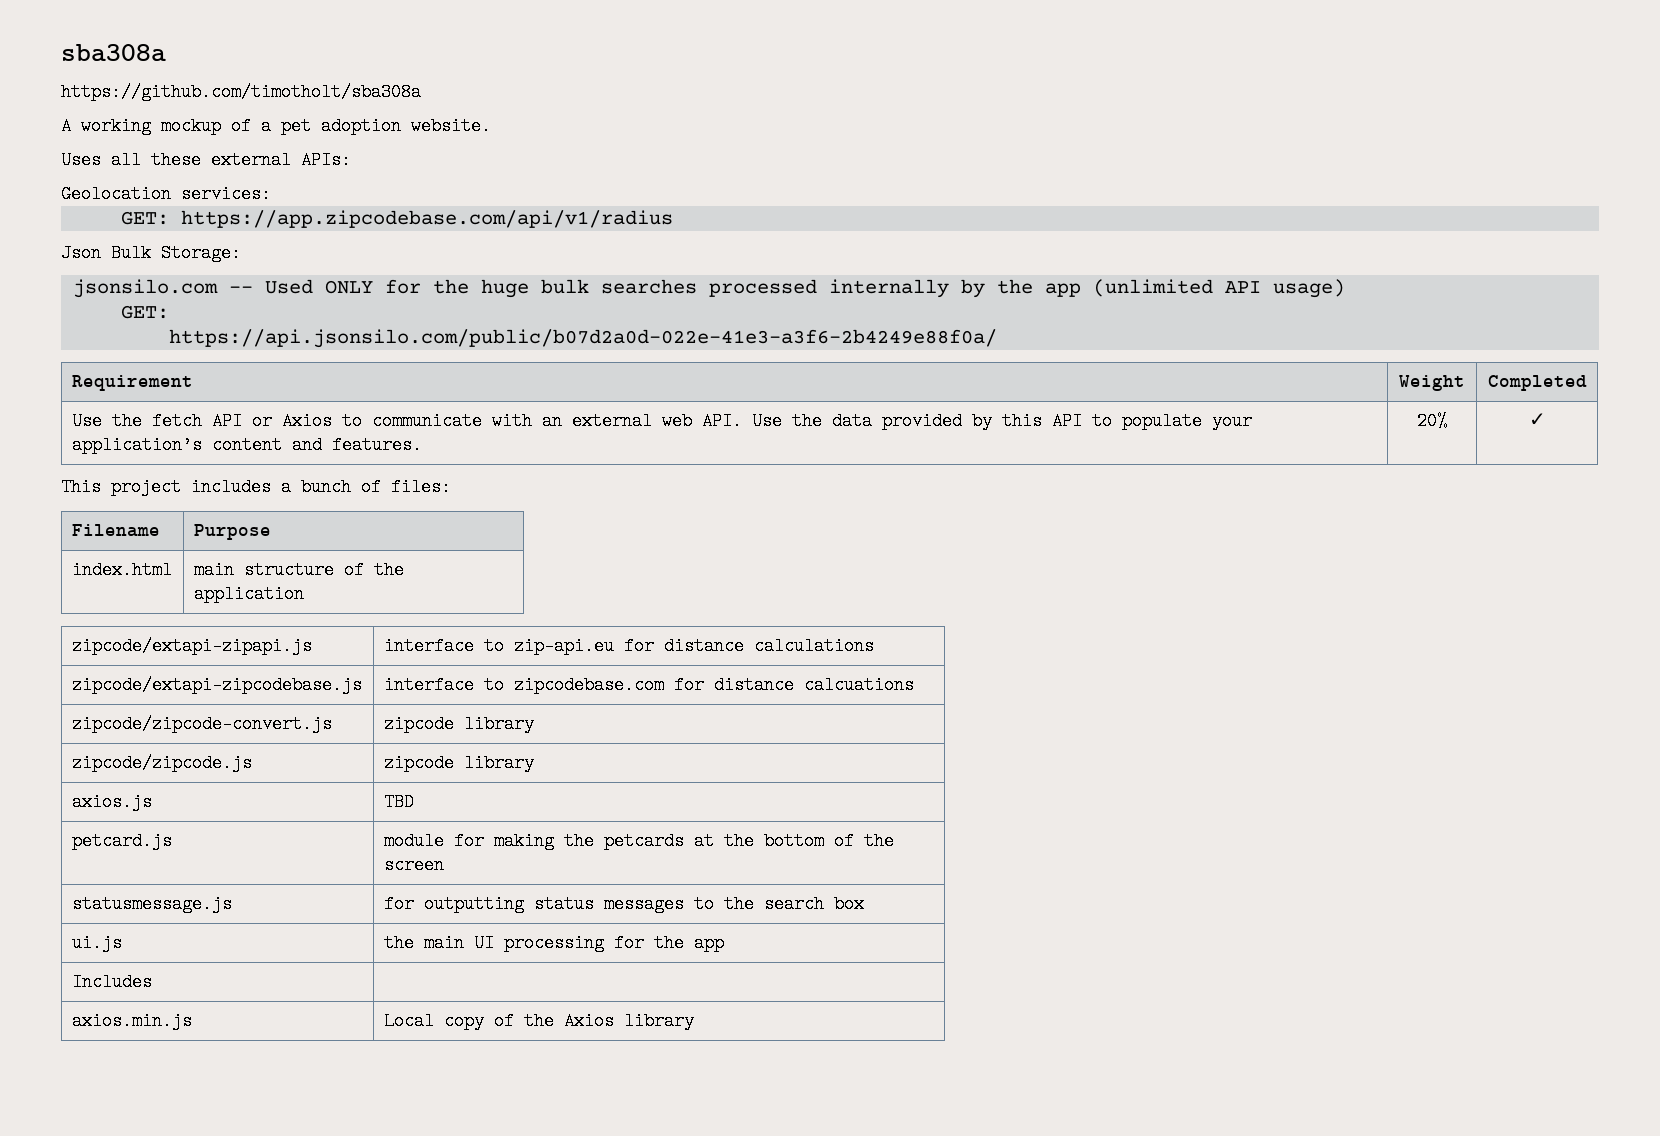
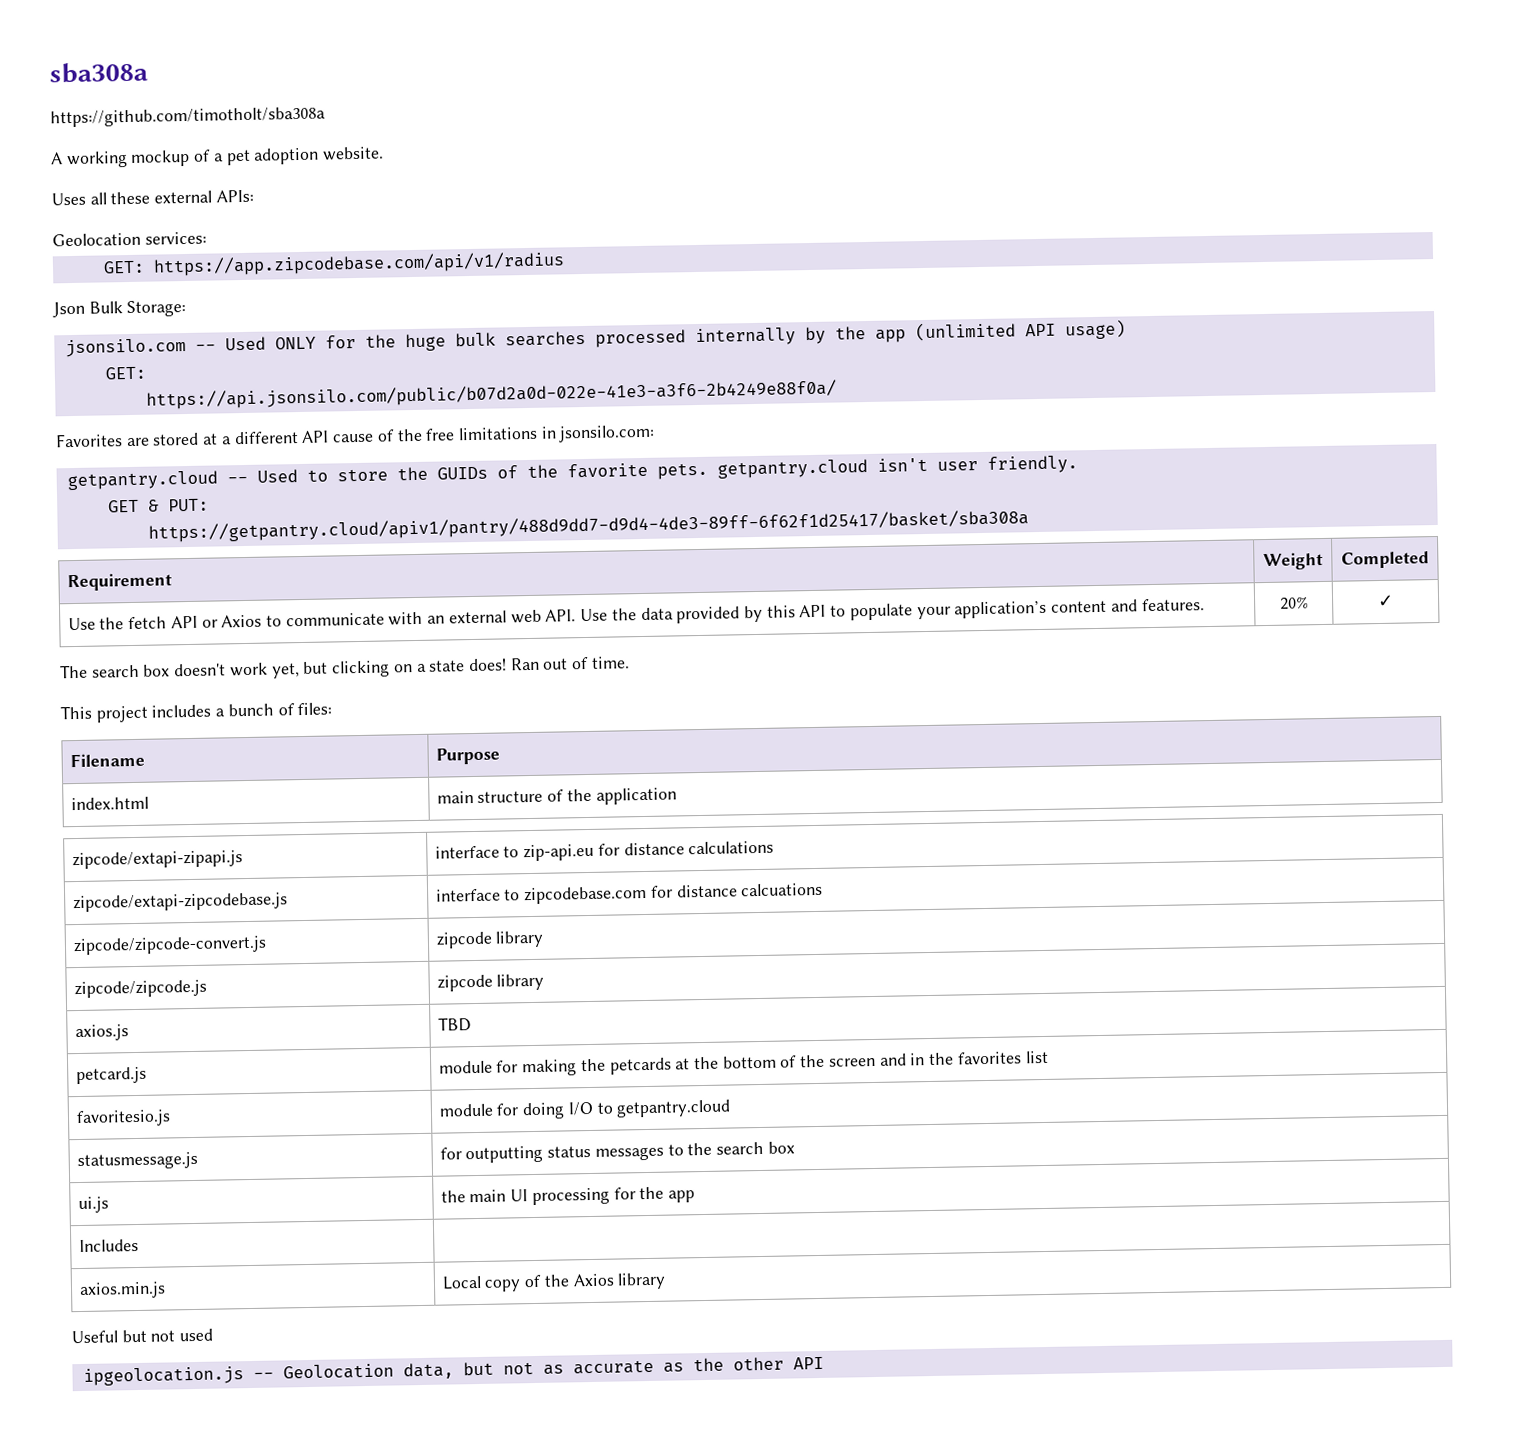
(997, 338) none -> [55,424,656,448] [66,455,1078,491] [107,498,209,513] [147,509,1029,543] // Favorites are stored at a different API cause of the free limitations in jsonsilo.com: // getpantry.cloud -- Used to store the GUIDs of the favorite pets. getpantry.cloud isn't user friendly. // GET & PUT: // https://getpantry.cloud/apiv1/pantry/488d9dd7-d9d4-4de3-89ff-6f62f1d25417/basket/sba308a
(1546, 419) none -> [60,656,630,679] // The search box doesn't work yet, but clicking on a state does! Ran out of time.
(444, 865) none -> [878,1050,1049,1066] [75,1109,171,1128] [438,1099,732,1120] and in the favorites list // favoritesio.js | module for doing I/O to getpantry.cloud
(694, 1021) none -> [71,1328,214,1344] [82,1356,824,1386] // Useful but not used // ipgeolocation.js -- Geolocation data, but not as accurate as the other API

